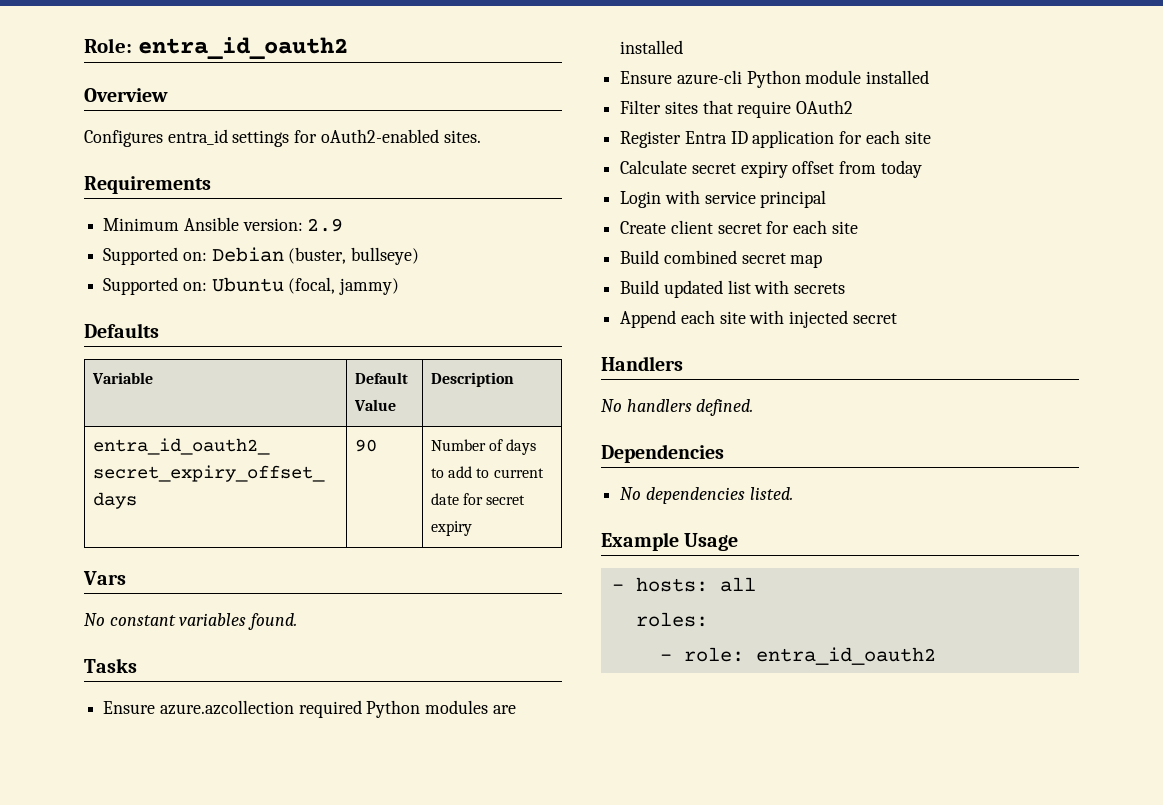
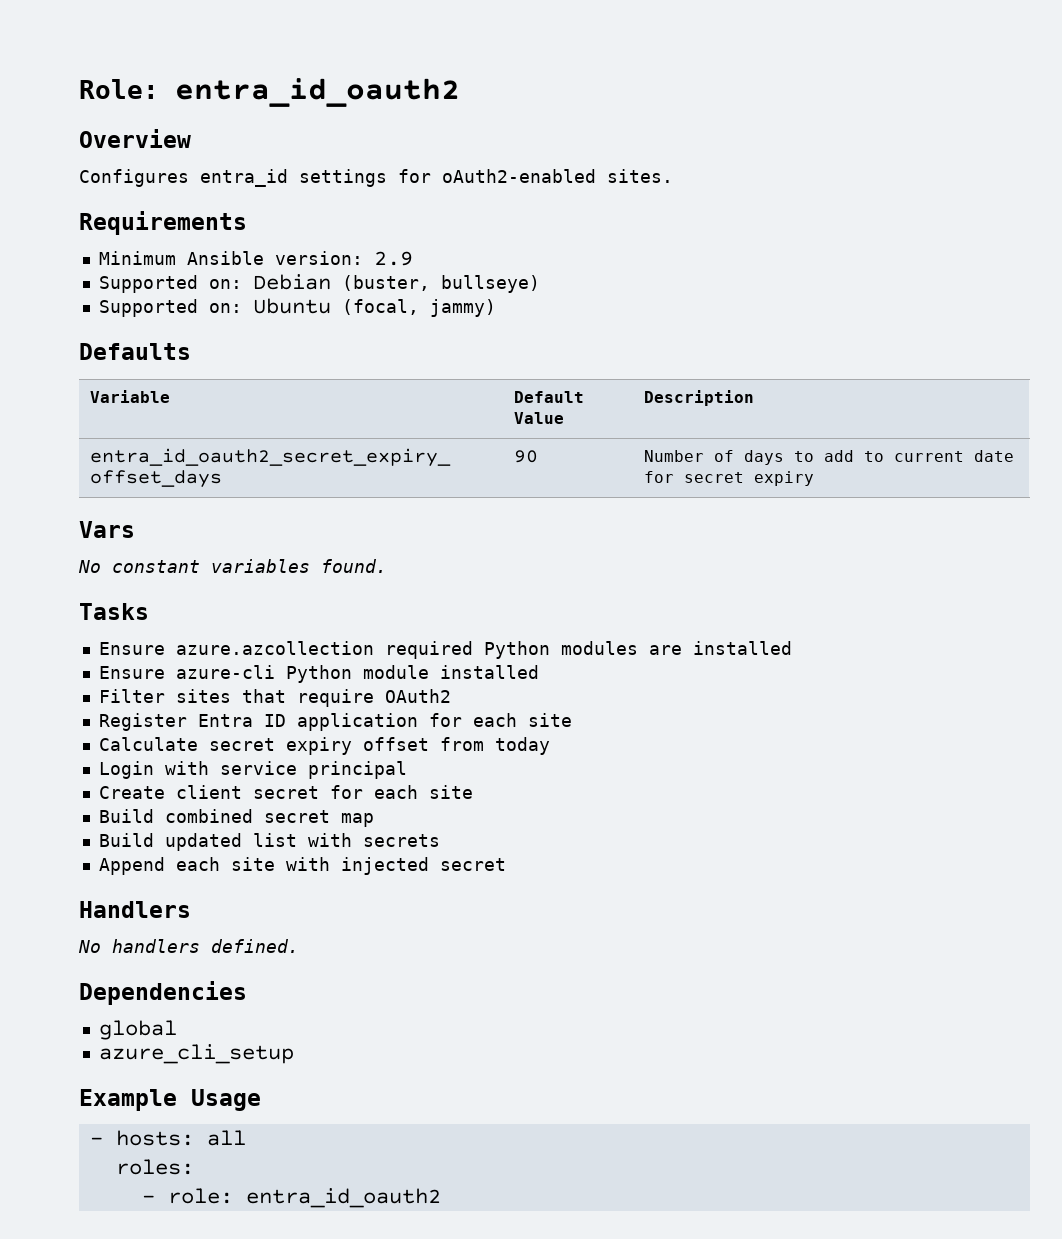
[620,487,793,504] No dependencies listed. -> [98,1020,177,1040] [98,1044,294,1064] global // azure_cli_setup

